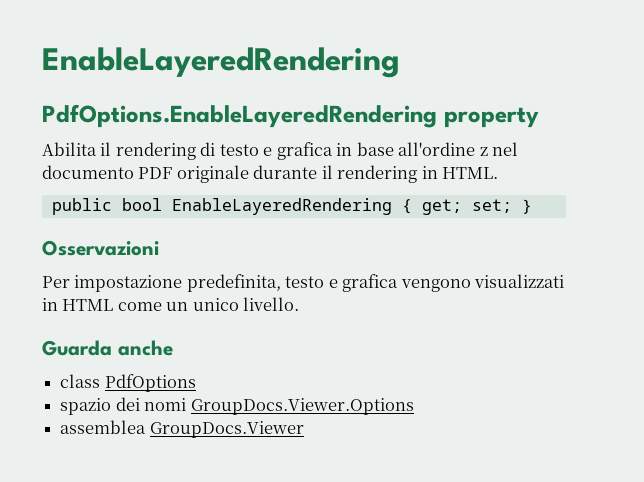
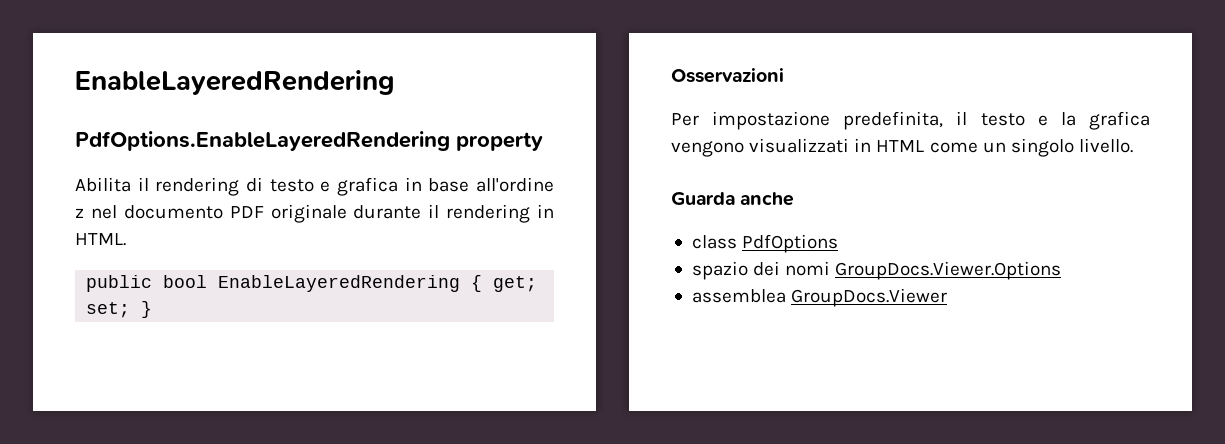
[285,276,338,288] testo e -> [956,111,1076,126] il testo e la
[192,298,239,311] unico -> [1010,138,1074,157] singolo

